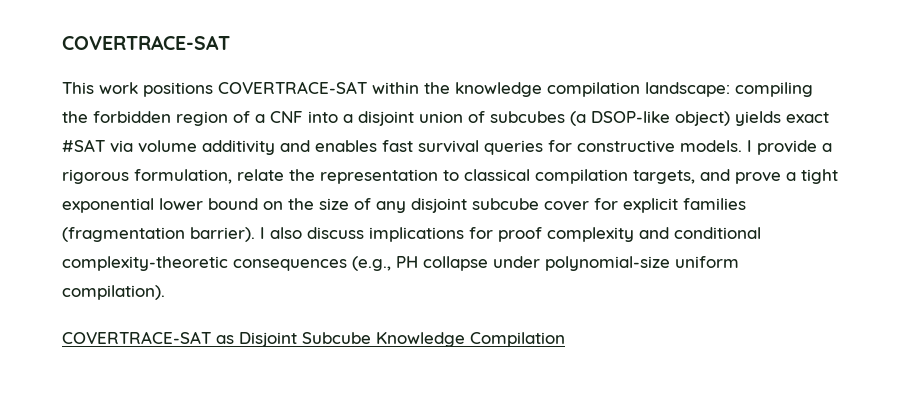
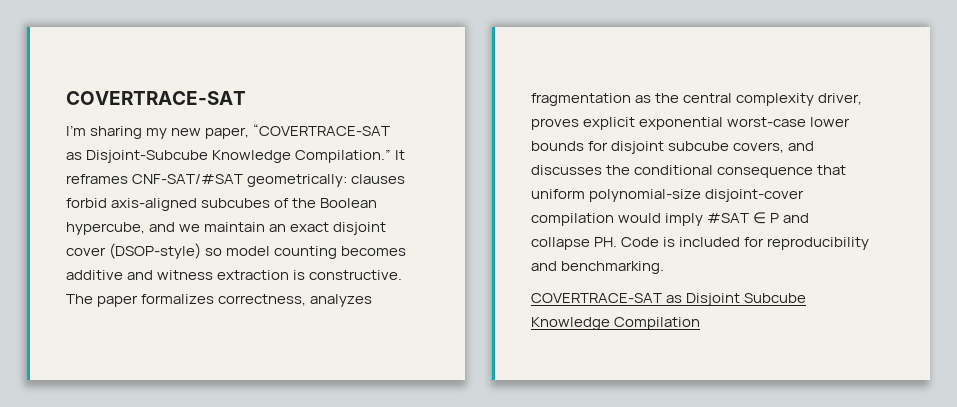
[62,81,813,97] [62,111,829,126] [62,139,832,155] [62,169,838,184] [62,198,746,213] [62,227,761,242] [62,256,739,271] [62,285,165,300] This work positions COVERTRACE-SAT within the knowledge compilation landscape: compiling the forbidden region of a CNF into a disjoint union of subcubes (a DSOP-like object) yields exact #SAT via volume additivity and enables fast survival queries for constructive models. I provide a rigorous formulation, relate the representation to classical compilation targets, and prove a tight exponential lower bound on the size of any disjoint subcube cover for explicit families (fragmentation barrier). I also discuss implications for proof complexity and conditional complexity-theoretic consequences (e.g., PH collapse under polynomial-size uniform compilation). -> [66,124,391,139] [66,149,406,163] [66,174,406,187] [66,198,378,211] [66,222,387,235] [66,243,407,259] [66,270,403,280] [66,294,373,307] [531,93,863,106] [531,117,851,130] [531,141,815,154] [531,165,847,178] [531,189,805,202] [531,212,810,226] [531,237,870,250] [531,261,665,274] I’m sharing my new paper, “COVERTRACE-SAT as Disjoint-Subcube Knowledge Compilation.” It reframes CNF-SAT/#SAT geometrically: clauses forbid axis-aligned subcubes of the Boolean hypercube, and we maintain an exact disjoint cover (DSOP-style) so model counting becomes additive and witness extraction is constructive. The paper formalizes correctness, analyzes fragmentation as the central complexity driver, proves explicit exponential worst-case lower bounds for disjoint subcube covers, and discusses the conditional consequence that uniform polynomial-size disjoint-cover compilation would imply #SAT ∈ P and collapse PH. Code is included for reproducibility and benchmarking.

